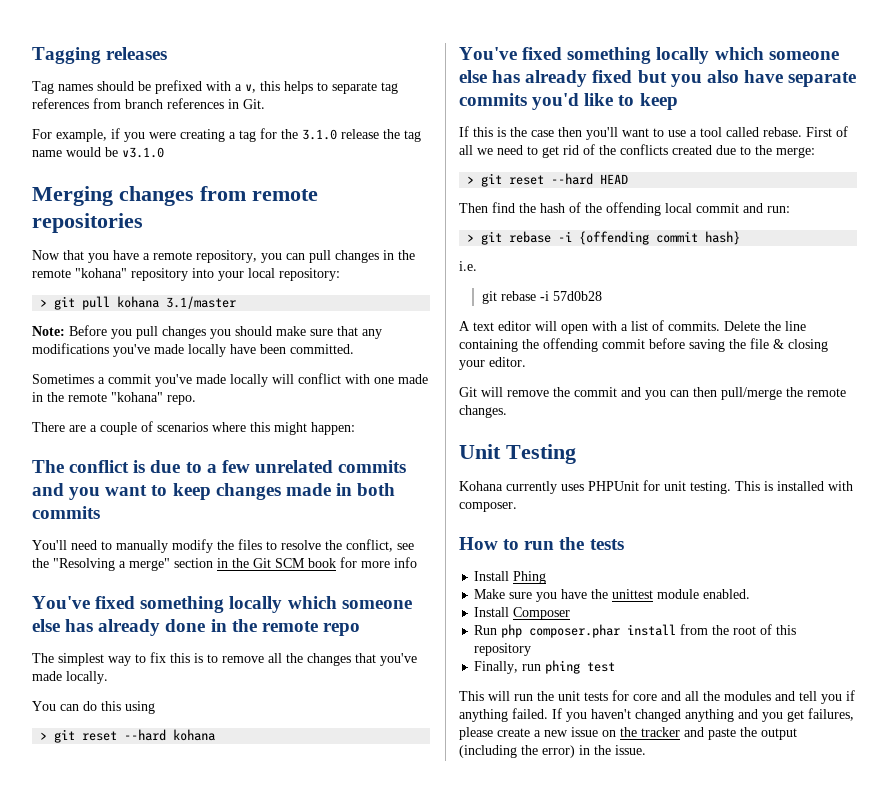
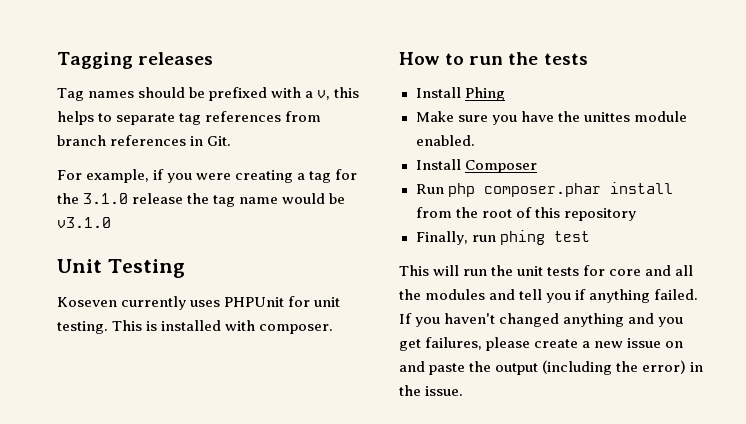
[32,186,318,206] [32,213,143,233] [32,250,415,263] [32,268,340,281] [40,296,237,310] [32,325,382,339] [32,343,354,357] [32,373,428,387] [32,392,196,405] [32,421,355,435] [32,460,407,473] [32,483,396,500] [32,506,100,519] [32,539,414,553] [32,557,417,571] [32,596,412,613] [32,619,360,636] [32,652,417,666] [32,671,108,684] [32,701,155,714] [40,729,216,743] [459,47,839,64] [459,70,857,87] [459,93,678,110] [459,126,848,140] [459,144,815,158] [467,173,629,187] [459,202,790,216] [467,231,741,245] [459,261,477,271] [481,291,602,304] [459,320,806,334] [459,338,828,352] [459,357,526,370] [459,387,846,400] [459,405,507,418] // Merging changes from remote repositories // Now that you have a remote repository, you can pull changes in the remote "kohana" repository into your local repository: // > git pull kohana 3.1/master // Note: Before you pull changes you should make sure that any modifications you've made locally have been committed. // Sometimes a commit you've made locally will conflict with one made in the remote "kohana" repo. // There are a couple of scenarios where this might happen: // The conflict is due to a few unrelated commits and you want to keep changes made in both commits // You'll need to manually modify the files to resolve the conflict, see the "Resolving a merge" section in the Git SCM book for more info // You've fixed something locally which someone else has already done in the remote repo // The simplest way to fix this is to remove all the changes that you've made locally. // You can do this using // > git reset --hard kohana // You've fixed something locally which someone else has already fixed but you also have separate commits you'd like to keep // If this is the case then you'll want to use a tool called rebase. First of all we need to get rid of the conflicts created due to the merge: // > git reset --hard HEAD // Then find the hash of the offending local commit and run: // > git rebase -i {offending commit hash} // i.e. // git rebase -i 57d0b28 // A text editor will open with a list of commits. Delete the line containing the offending commit before saving the file & closing your editor. // Git will remove the commit and you can then pull/merge the remote changes. -> (111, 222) none
[459,481,503,491] Kohana -> [57,297,117,307] Koseven
[612,589,654,599] unittest -> [583,112,630,122] unittes
[620,727,680,737] the tracker -> (684, 344) none

